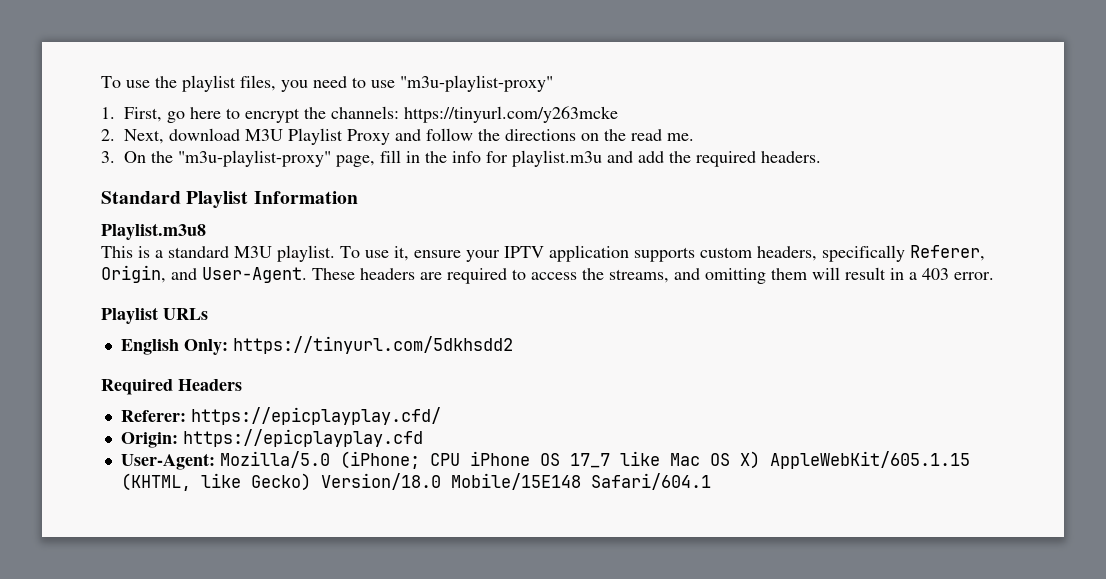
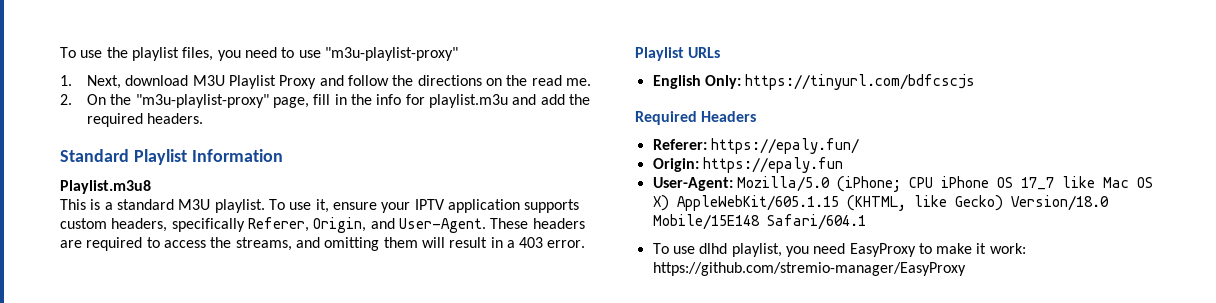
[124,106,618,123] [101,129,115,141] First, go here to encrypt the channels: https://tinyurl.com/y263mcke // 2. -> (72, 80) none
[101,151,115,163] 3. -> [60,94,72,105] 2.
[232,336,513,354] https://tinyurl.com/5dkhsdd2 -> [745,74,976,90] https://tinyurl.com/bdfcscjs
[190,407,441,425] https://epicplayplay.cfd/ -> [710,138,859,154] https://epaly.fun/
[182,429,423,447] https://epicplayplay.cfd -> [702,157,843,173] https://epaly.fun
(711, 481) none -> [652,243,1026,257] [652,262,966,276] // To use dlhd playlist, you need EasyProxy to make it work: https://github.com/stremio-manager/EasyProxy

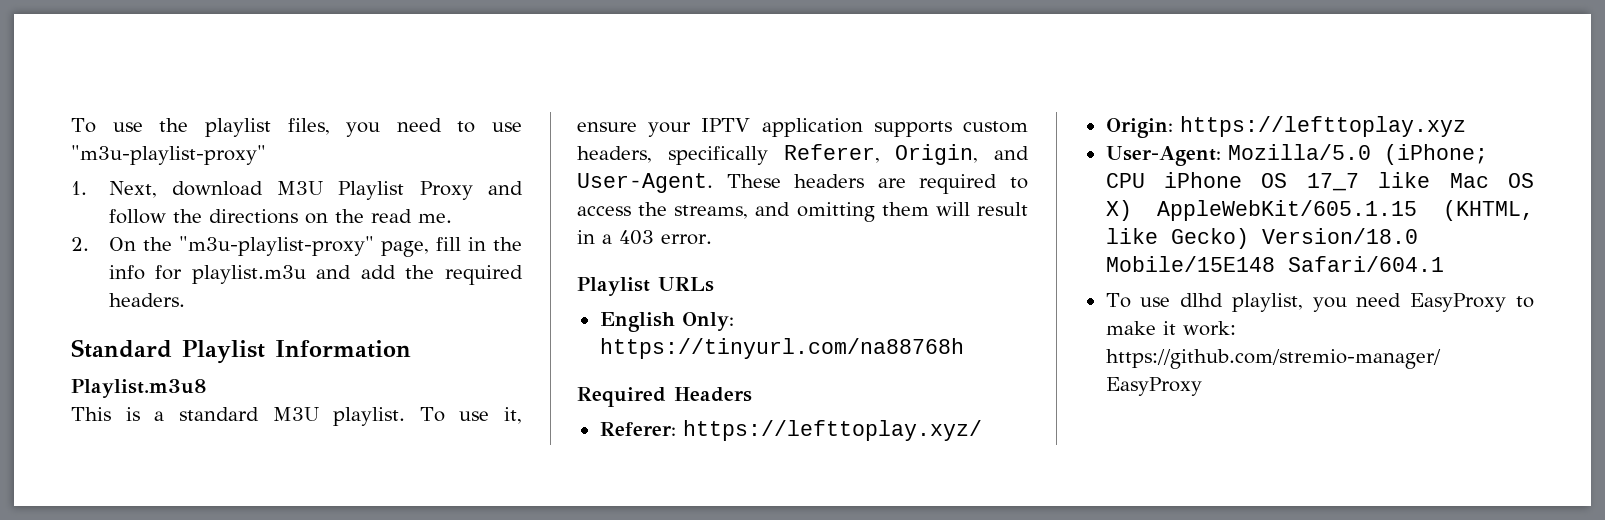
[745,74,976,90] https://tinyurl.com/bdfcscjs -> [599,338,964,359] https://tinyurl.com/na88768h
[710,138,859,154] https://epaly.fun/ -> [682,420,982,441] https://lefttoplay.xyz/
[702,157,843,173] https://epaly.fun -> [1179,116,1466,137] https://lefttoplay.xyz

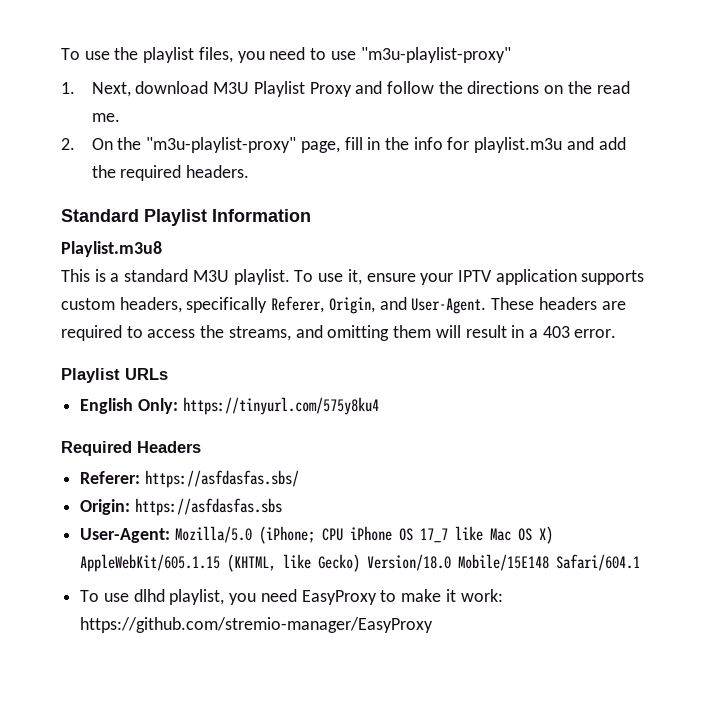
[599,338,964,359] https://tinyurl.com/na88768h -> [182,397,379,415] https://tinyurl.com/575y8ku4
[682,420,982,441] https://lefttoplay.xyz/ -> [144,470,299,488] https://asfdasfas.sbs/
[1179,116,1466,137] https://lefttoplay.xyz -> [134,498,282,516] https://asfdasfas.sbs

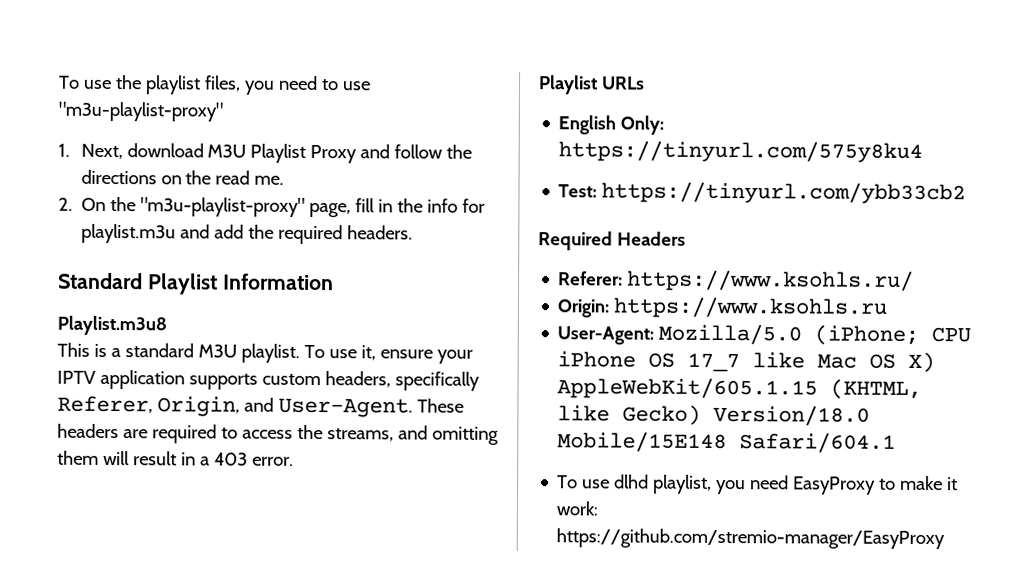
(379, 406) none -> [558,181,967,205] // Test: https://tinyurl.com/ybb33cb2
[144,470,299,488] https://asfdasfas.sbs/ -> [627,269,915,292] https://www.ksohls.ru/
[134,498,282,516] https://asfdasfas.sbs -> [613,296,888,319] https://www.ksohls.ru

